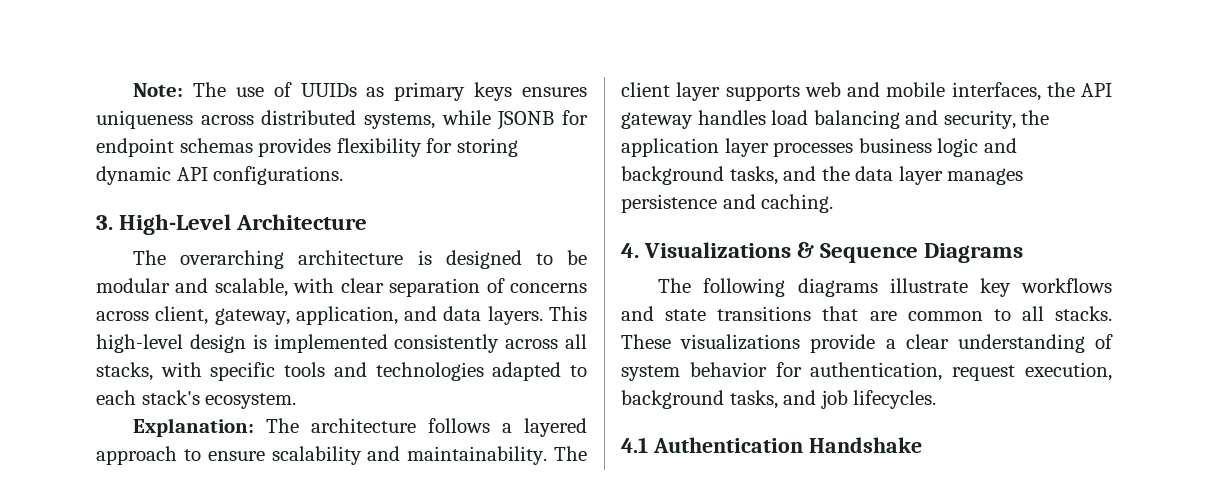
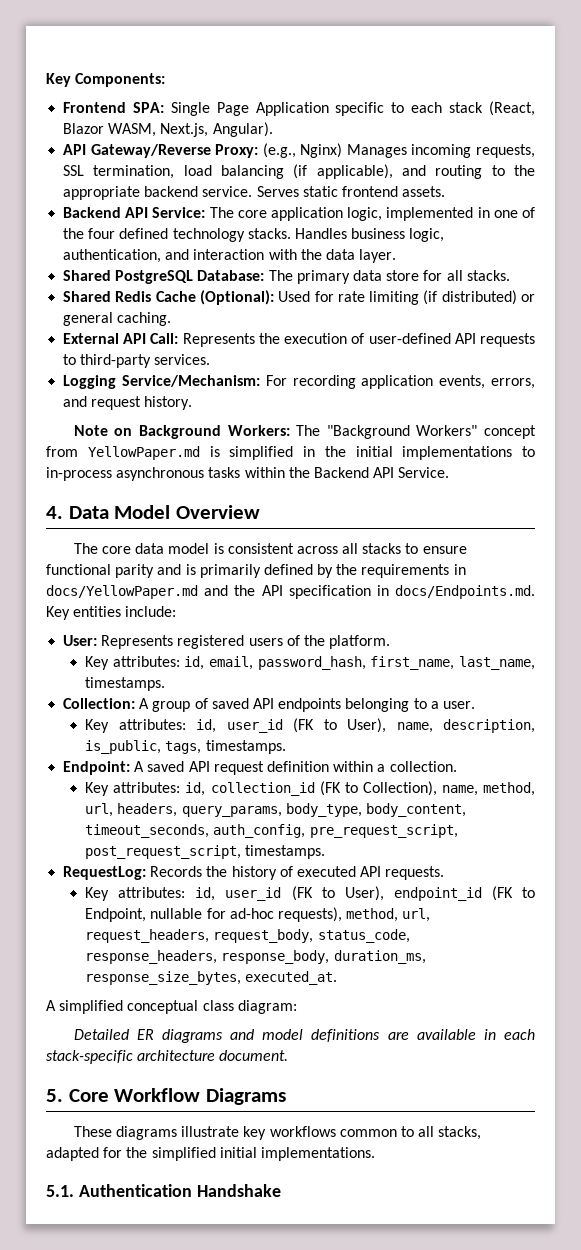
[133,82,587,101] [96,110,589,130] [96,138,518,157] [96,166,344,185] [96,214,368,235] [133,250,587,269] [96,278,587,297] [96,306,587,325] [96,334,587,353] [96,362,587,381] [96,390,297,409] [133,418,587,437] [96,446,587,465] [621,82,1112,101] [621,110,1050,129] [621,138,1017,157] [621,166,1024,185] [621,194,834,213] [621,242,919,263] Note: The use of UUIDs as primary keys ensures uniqueness across distributed systems, while JSONB for endpoint schemas provides flexibility for storing dynamic API configurations. // 3. High-Level Architecture // The overarching architecture is designed to be modular and scalable, with clear separation of concerns across client, gateway, application, and data layers. This high-level design is implemented consistently across all stacks, with specific tools and technologies adapted to each stack's ecosystem. // Explanation: The architecture follows a layered approach to ensure scalability and maintainability. The client layer supports web and mobile interfaces, the API gateway handles load balancing and security, the application layer processes business logic and background tasks, and the data layer manages persistence and caching. // 4. Visualizations & Sequence -> [46,73,166,87] [63,101,535,116] [63,122,273,137] [63,143,535,158] [63,164,535,179] [63,186,446,200] [63,207,535,221] [63,228,445,242] [63,249,397,263] [63,270,510,284] [63,290,535,305] [63,312,172,326] [63,333,535,347] [63,354,211,368] [63,375,535,389] [63,396,193,410] [73,425,536,439] [46,446,535,460] [46,467,450,481] [46,505,261,519] [73,543,467,554] [46,564,466,578] [46,585,535,599] [46,606,177,620] [63,635,391,649] [85,656,535,670] [85,677,166,691] [63,698,475,712] [85,718,535,733] [85,740,286,754] [63,761,457,775] [85,781,535,796] [85,803,466,817] [85,824,458,838] [85,845,326,859] [63,866,445,880] [85,886,535,901] [85,907,431,922] [85,929,410,943] [85,950,426,964] [85,971,338,985] [46,1000,297,1014] [73,1029,536,1043] [46,1050,289,1064] [46,1088,201,1102] Key Components: // Frontend SPA: Single Page Application specific to each stack (React, Blazor WASM, Next.js, Angular). // API Gateway/Reverse Proxy: (e.g., Nginx) Manages incoming requests, SSL termination, load balancing (if applicable), and routing to the appropriate backend service. Serves static frontend assets. // Backend API Service: The core application logic, implemented in one of the four defined technology stacks. Handles business logic, authentication, and interaction with the data layer. // Shared PostgreSQL Database: The primary data store for all stacks. // Shared Redis Cache (Optional): Used for rate limiting (if distributed) or general caching. // External API Call: Represents the execution of user-defined API requests to third-party services. // Logging Service/Mechanism: For recording application events, errors, and request history. // Note on Background Workers: The "Background Workers" concept from YellowPaper.md is simplified in the initial implementations to in-process asynchronous tasks within the Backend API Service. // 4. Data Model Overview // The core data model is consistent across all stacks to ensure functional parity and is primarily defined by the requirements in docs/YellowPaper.md and the API specification in docs/Endpoints.md. Key entities include: // User: Represents registered users of the platform. // Key attributes: id, email, password_hash, first_name, last_name, timestamps. // Collection: A group of saved API endpoints belonging to a user. // Key attributes: id, user_id (FK to User), name, description, is_public, tags, timestamps. // Endpoint: A saved API request definition within a collection. // Key attributes: id, collection_id (FK to Collection), name, method, url, headers, query_params, body_type, body_content, timeout_seconds, auth_config, pre_request_script, post_request_script, timestamps. // RequestLog: Records the history of executed API requests. // Key attributes: id, user_id (FK to User), endpoint_id (FK to Endpoint, nullable for ad-hoc requests), method, url, request_headers, request_body, status_code, response_headers, response_body, duration_ms, response_size_bytes, executed_at. // A simplified conceptual class diagram: // Detailed ER diagrams and model definitions are available in each stack-specific architecture document. // 5. Core Workflow
[658,278,786,297] The following -> [73,1126,112,1137] These
[621,306,1112,321] [621,334,1113,353] [621,362,1112,381] [621,390,937,409] [621,437,648,453] and state transitions that are common to all stacks. These visualizations provide a clear understanding of system behavior for authentication, request execution, background tasks, and job lifecycles. // 4.1 -> [339,1126,482,1140] [46,1147,375,1161] [46,1185,74,1197] common to all stacks, adapted for the simplified initial implementations. // 5.1.

